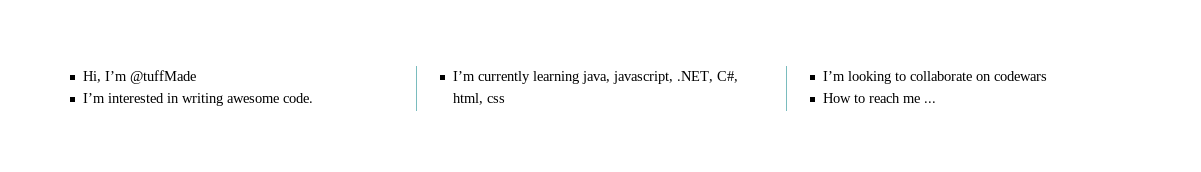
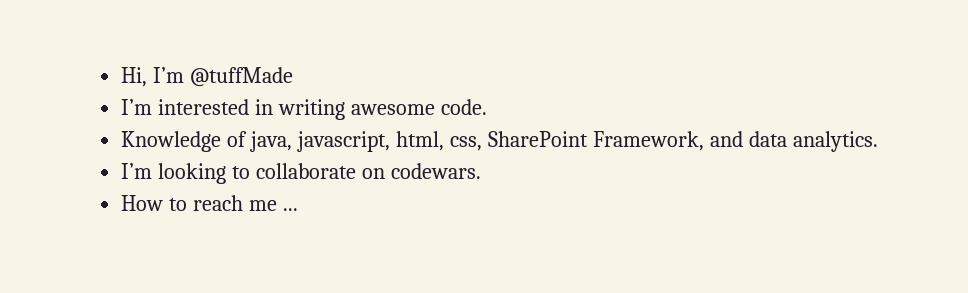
[452,71,738,84] [452,93,505,105] I’m currently learning java, javascript, .NET, C#, html, css -> [121,131,878,152] Knowledge of java, javascript, html, css, SharePoint Framework, and data analytics.
[993,71,1047,81] codewars -> [390,163,481,179] codewars.

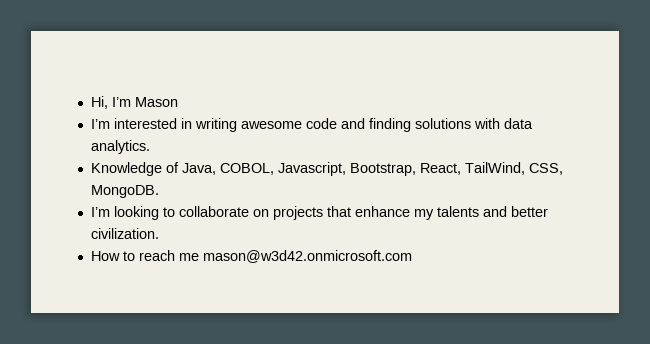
[190,67,294,87] @tuffMade -> [134,97,178,107] Mason
[440,99,487,115] [121,131,878,152] code. // Knowledge of java, javascript, html, css, SharePoint Framework, and data analytics. -> [305,118,533,132] [90,140,150,154] [90,162,563,176] [90,185,159,198] code and finding solutions with data analytics. // Knowledge of Java, COBOL, Javascript, Bootstrap, React, TailWind, CSS, MongoDB.
[390,163,481,179] codewars. -> [272,206,548,220] [90,228,159,239] projects that enhance my talents and better civilization.
[282,208,298,211] ... -> [202,250,412,263] mason@w3d42.onmicrosoft.com

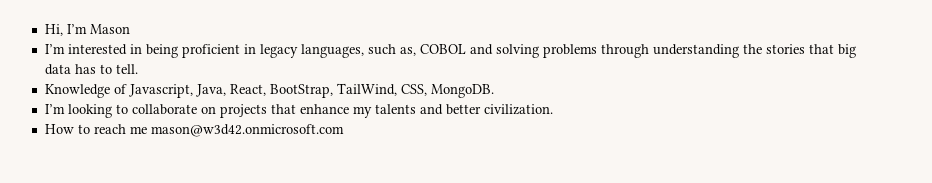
[194,118,533,132] [90,140,150,154] [90,162,461,176] writing awesome code and finding solutions with data analytics. // Knowledge of Java, COBOL, Javascript, Bootstrap, React, -> [145,44,856,58] [44,64,138,75] [44,84,333,98] being proficient in legacy languages, such as, COBOL and solving problems through understanding the stories that big data has to tell. // Knowledge of Javascript, Java, React, BootStrap,

